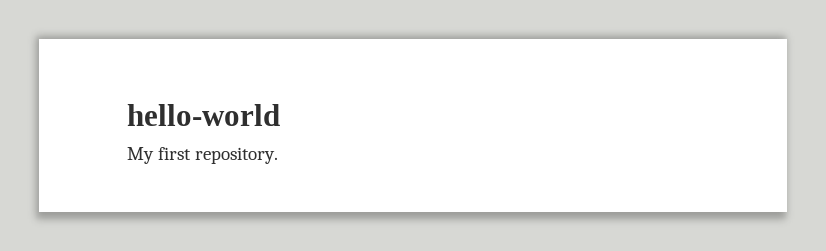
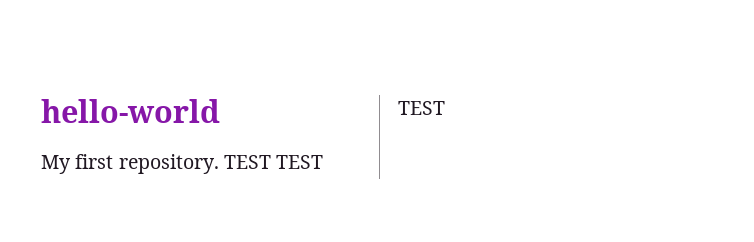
(279, 155) none -> [223,155,324,169] [398,101,445,115] TEST TEST TEST

